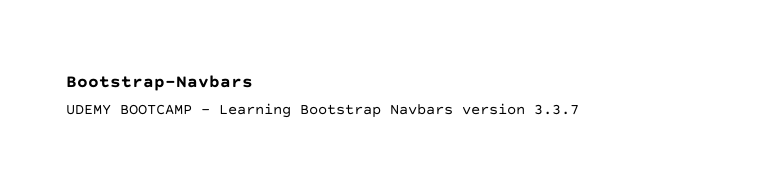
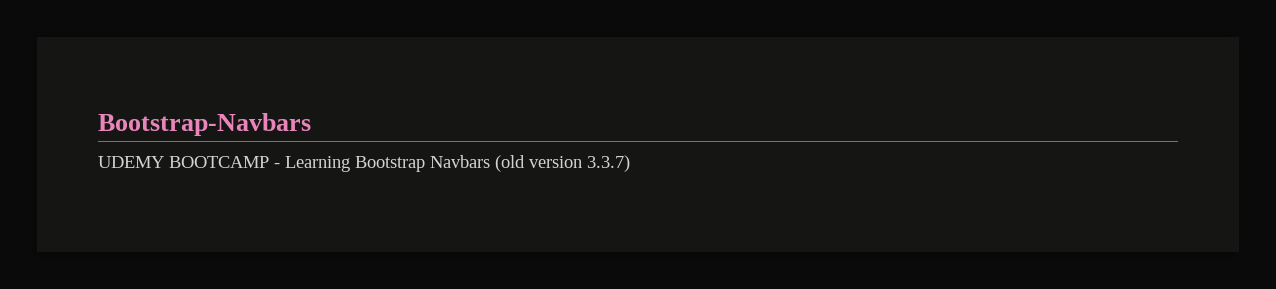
[462,103,579,115] version 3.3.7 -> [495,155,630,172] (old version 3.3.7)

